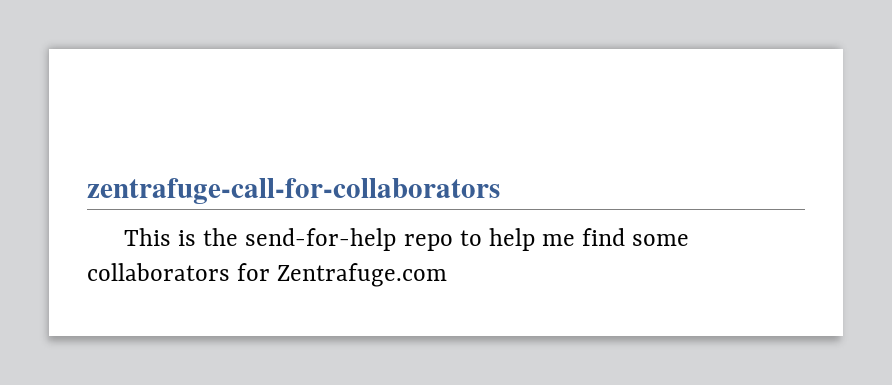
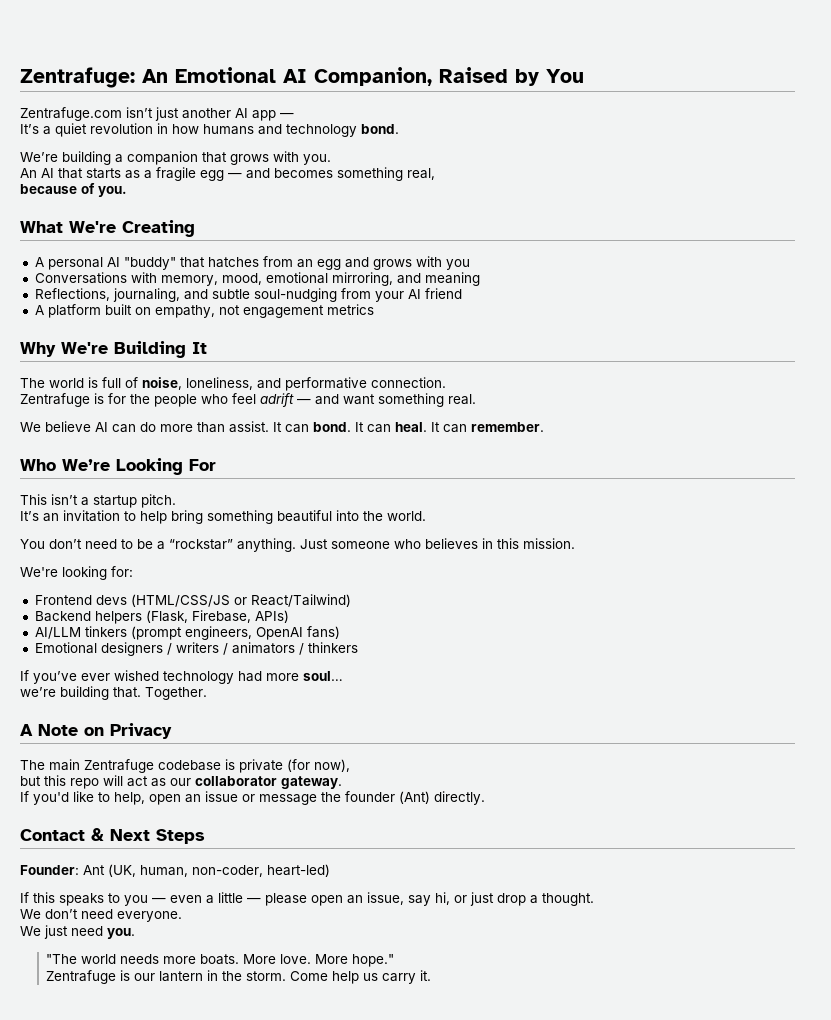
[87,178,500,204] [123,228,690,251] [87,263,448,287] zentrafuge-call-for-collaborators // This is the send-for-help repo to help me find some collaborators for Zentrafuge.com -> [20,67,584,88] [20,107,294,121] [20,123,399,137] [20,151,331,165] [20,167,435,181] [20,183,127,197] [20,220,195,237] [34,256,470,270] [34,272,480,286] [34,288,462,302] [34,304,374,318] [20,341,207,358] [20,377,446,391] [20,393,476,407] [20,421,544,433] [20,458,216,475] [20,494,176,508] [20,510,426,524] [20,538,575,552] [20,566,133,580] [34,594,351,607] [34,610,289,624] [34,626,340,640] [34,642,358,656] [20,670,343,684] [20,686,207,700] [20,723,172,739] [20,759,350,773] [20,775,342,789] [20,791,485,805] [20,828,205,844] [20,864,330,877] [20,892,594,906] [20,909,182,922] [20,925,135,939] [45,954,394,967] [45,970,431,984] Zentrafuge: An Emotional AI Companion, Raised by You // Zentrafuge.com isn’t just another AI app — // It’s a quiet revolution in how humans and technology bond. // We’re building a companion that grows with you. // An AI that starts as a fragile egg — and becomes something real, // because of you. // What We're Creating // A personal AI "buddy" that hatches from an egg and grows with you // Conversations with memory, mood, emotional mirroring, and meaning // Reflections, journaling, and subtle soul-nudging from your AI friend // A platform built on empathy, not engagement metrics // Why We're Building It // The world is full of noise, loneliness, and performative connection. // Zentrafuge is for the people who feel adrift — and want something real. // We believe AI can do more than assist. It can bond. It can heal. It can remember. // Who We’re Looking For // This isn’t a startup pitch. // It’s an invitation to help bring something beautiful into the world. // You don’t need to be a “rockstar” anything. Just someone who believes in this mission. // We're looking for: // Frontend devs (HTML/CSS/JS or React/Tailwind) // Backend helpers (Flask, Firebase, APIs) // AI/LLM tinkers (prompt engineers, OpenAI fans) // Emotional designers / writers / animators / thinkers // If you’ve ever wished technology had more soul… // we’re building that. Together. // A Note on Privacy // The main Zentrafuge codebase is private (for now), // but this repo will act as our collaborator gateway. // If you'd like to help, open an issue or message the founder (Ant) directly. // Contact & Next Steps // Founder: Ant (UK, human, non-coder, heart-led) // If this speaks to you — even a little — please open an issue, say hi, or just drop a thought. // We don’t need everyone. // We just need you. // "The world needs more boats. More love. More hope." // Zentrafuge is our lantern in the storm. Come help us carry it.

